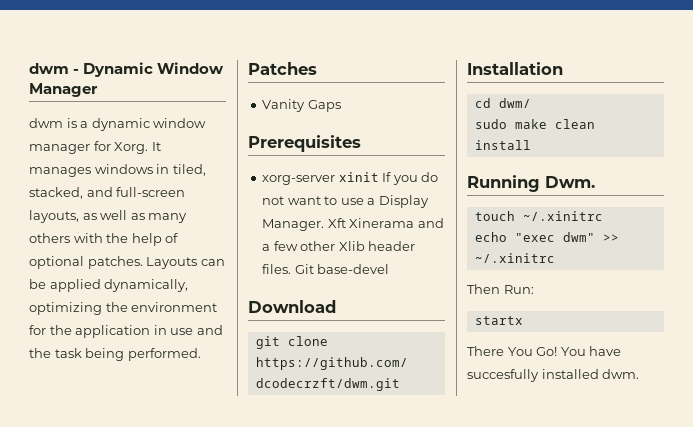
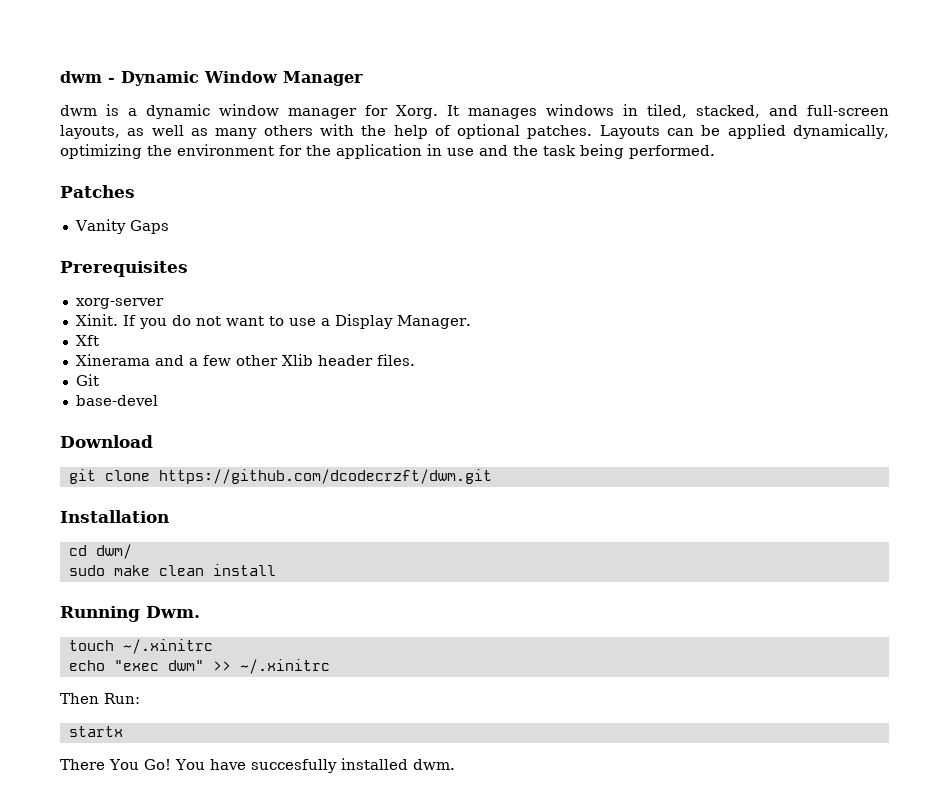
[338,172,379,182] xinit -> [75,314,118,326] // Xinit.
(325, 225) none -> (471, 322) //
(346, 223) none -> (99, 340) //
(292, 269) none -> (415, 360) //
(314, 269) none -> (99, 380) //

